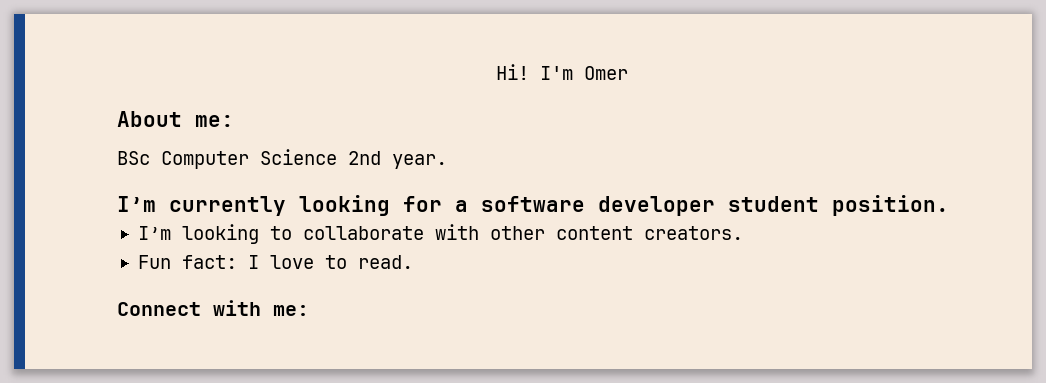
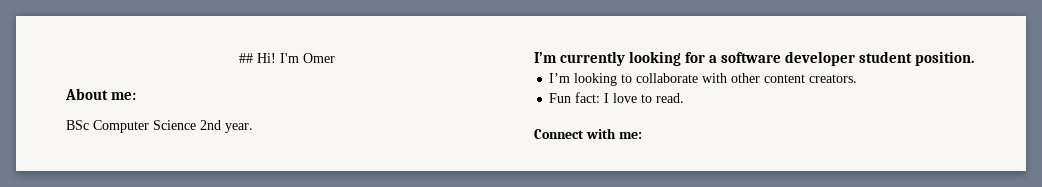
(495, 72) none -> [239,53,253,63] ##

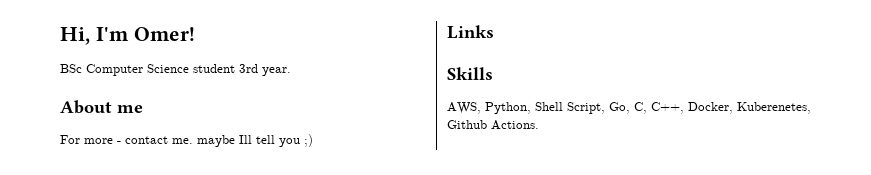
[239,53,335,63] [65,88,137,100] ## Hi! I'm Omer // About me: -> [60,27,195,45] Hi, I'm Omer!
[200,120,221,130] 2nd -> [193,64,258,73] student 3rd
[534,51,975,66] [549,73,858,86] [549,92,685,103] [534,128,642,139] I’m currently looking for a software developer student position. // I’m looking to collaborate with other content creators. // Fun fact: I love to read. // Connect with me: -> [60,100,143,114] [60,134,313,147] [447,25,494,39] [447,67,493,80] [447,102,811,114] [447,120,539,130] About me // For more - contact me. maybe Ill tell you ;) // Links // Skills // AWS, Python, Shell Script, Go, C, C++, Docker, Kuberenetes, Github Actions.

